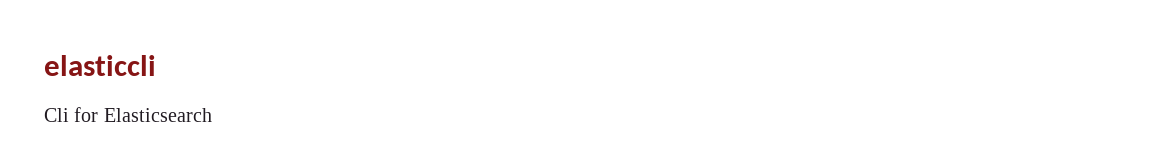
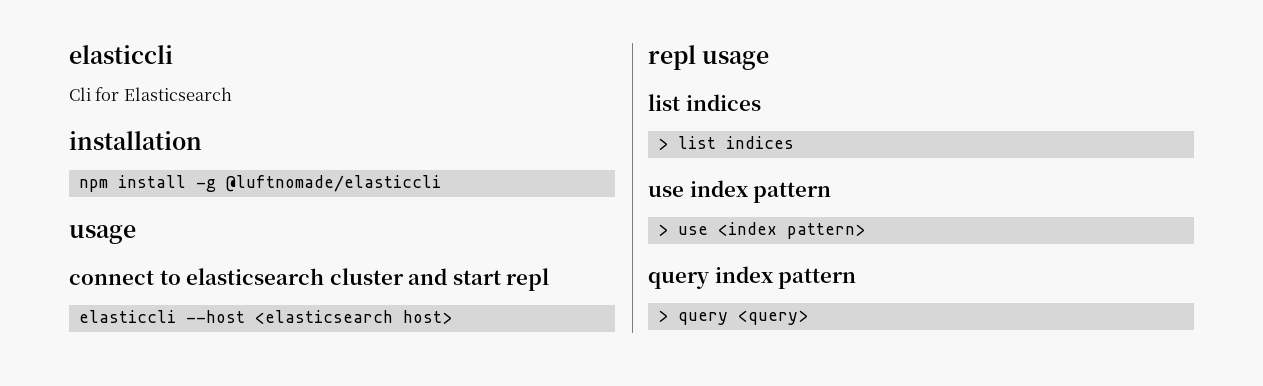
(212, 115) none -> [69,131,202,150] [78,175,441,192] [69,224,136,244] [69,268,550,291] [78,310,452,324] [648,45,770,70] [648,94,761,111] [657,136,794,150] [648,180,832,203] [657,222,865,239] [648,266,857,289] [657,310,808,325] // installation // npm install -g @luftnomade/elasticcli // usage // connect to elasticsearch cluster and start repl // elasticcli --host <elasticsearch host> // repl usage // list indices // > list indices // use index pattern // > use <index pattern> // query index pattern // > query <query>

